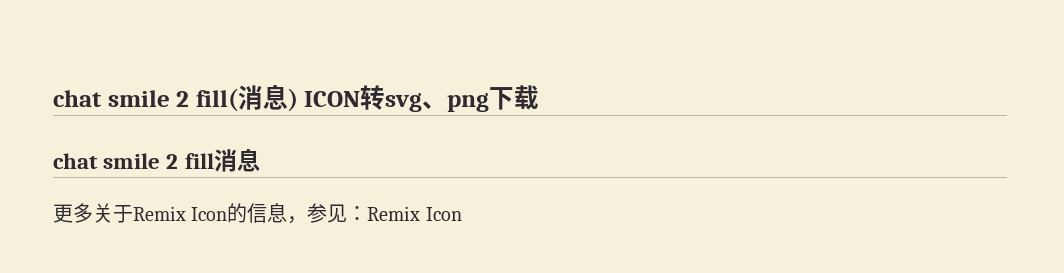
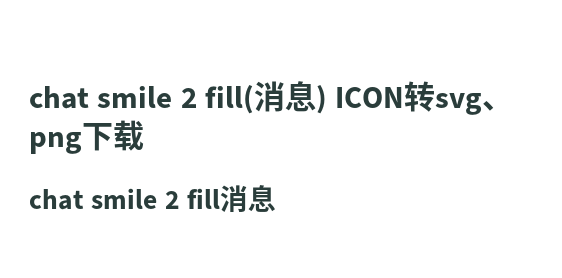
[53,203,462,224] // 更多关于Remix Icon的信息，参见：Remix Icon -> (277, 198) none

